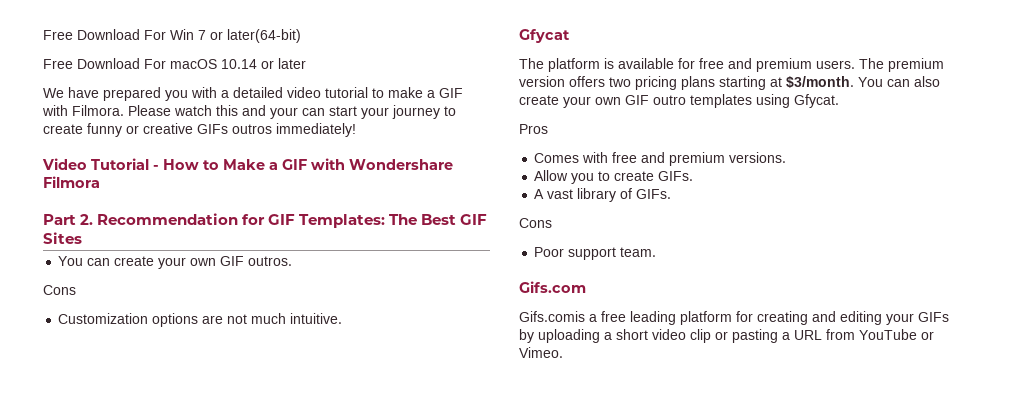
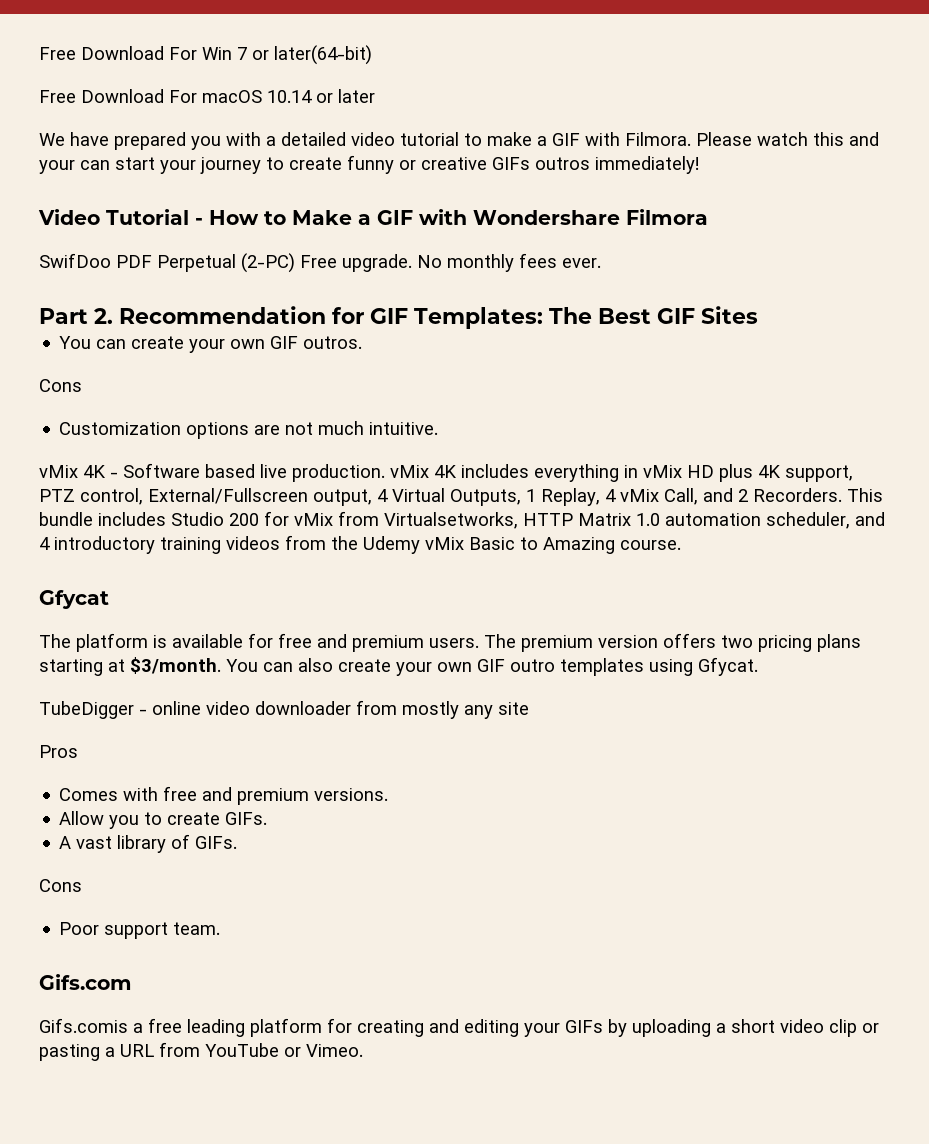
(100, 182) none -> [39,253,601,273] // SwifDoo PDF Perpetual (2-PC) Free upgrade. No monthly fees ever.
(343, 318) none -> [39,463,853,482] [39,488,883,506] [39,511,885,529] [39,535,681,554] // vMix 4K - Software based live production. vMix 4K includes everything in vMix HD plus 4K support, PTZ control, External/Fullscreen output, 4 Virtual Outputs, 1 Replay, 4 vMix Call, and 2 Recorders. This bundle includes Studio 200 for vMix from Virtualsetworks, HTTP Matrix 1.0 automation scheduler, and 4 introductory training videos from the Udemy vMix Basic to Amazing course.
(839, 101) none -> [39,700,529,719] // TubeDigger - online video downloader from mostly any site

